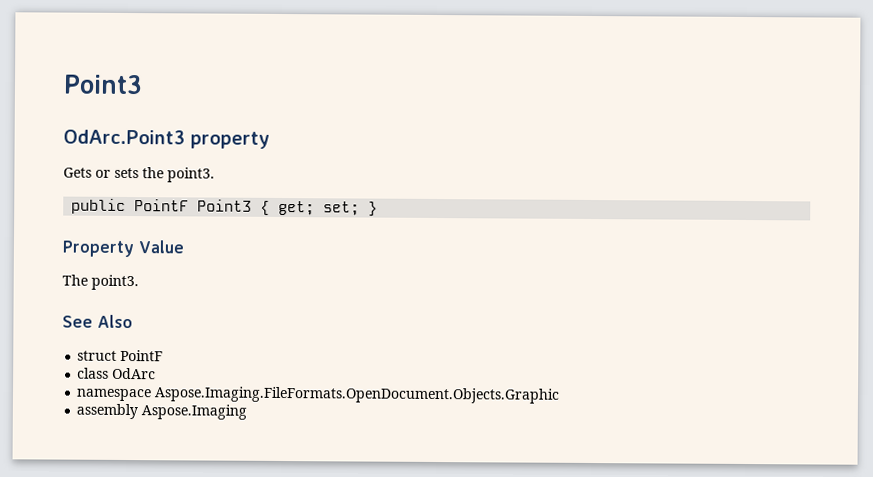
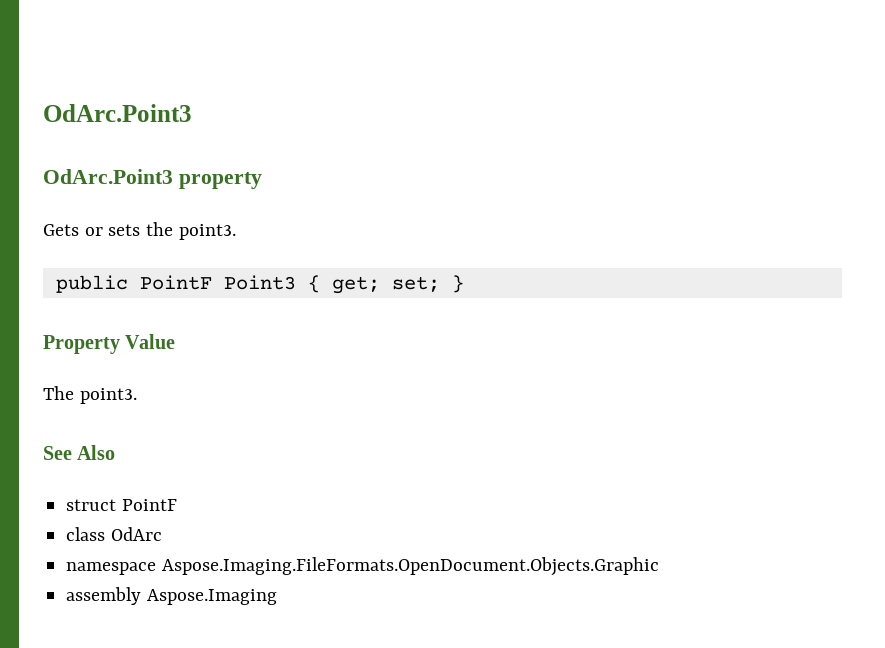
[63,74,143,95] Point3 -> [43,104,192,122] OdArc.Point3

